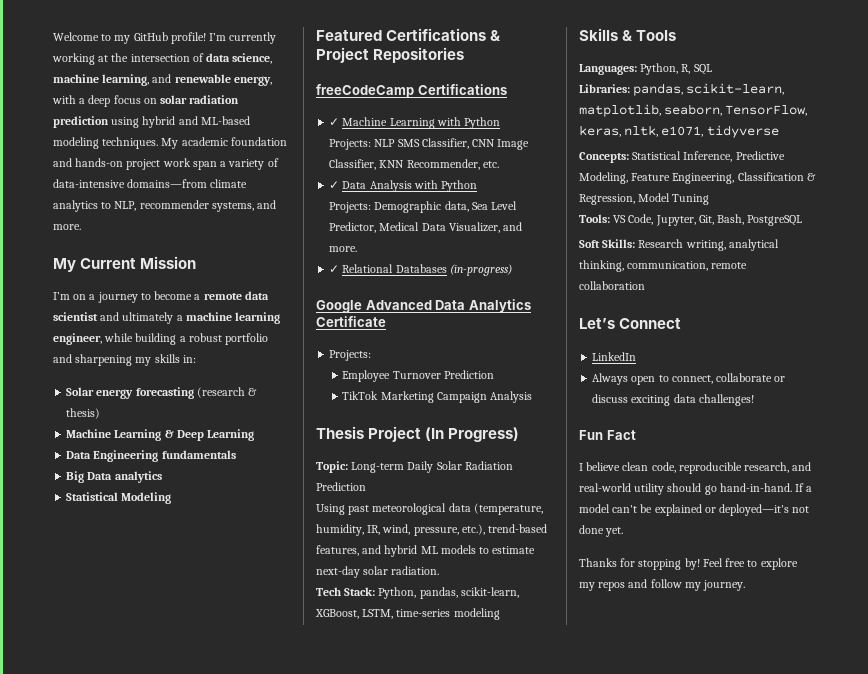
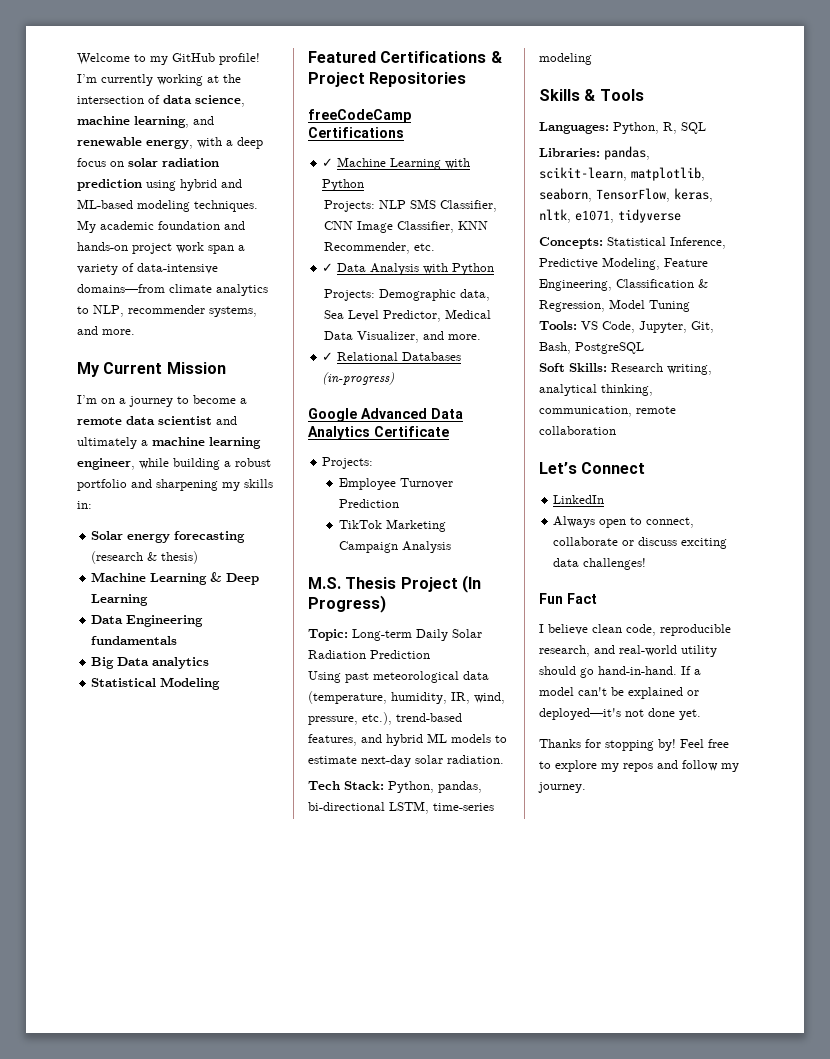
(533, 397) none -> [308,577,341,589] M.S.
[460,587,519,598] [315,609,359,619] scikit-learn, XGBoost, -> [308,802,385,811] bi-directional

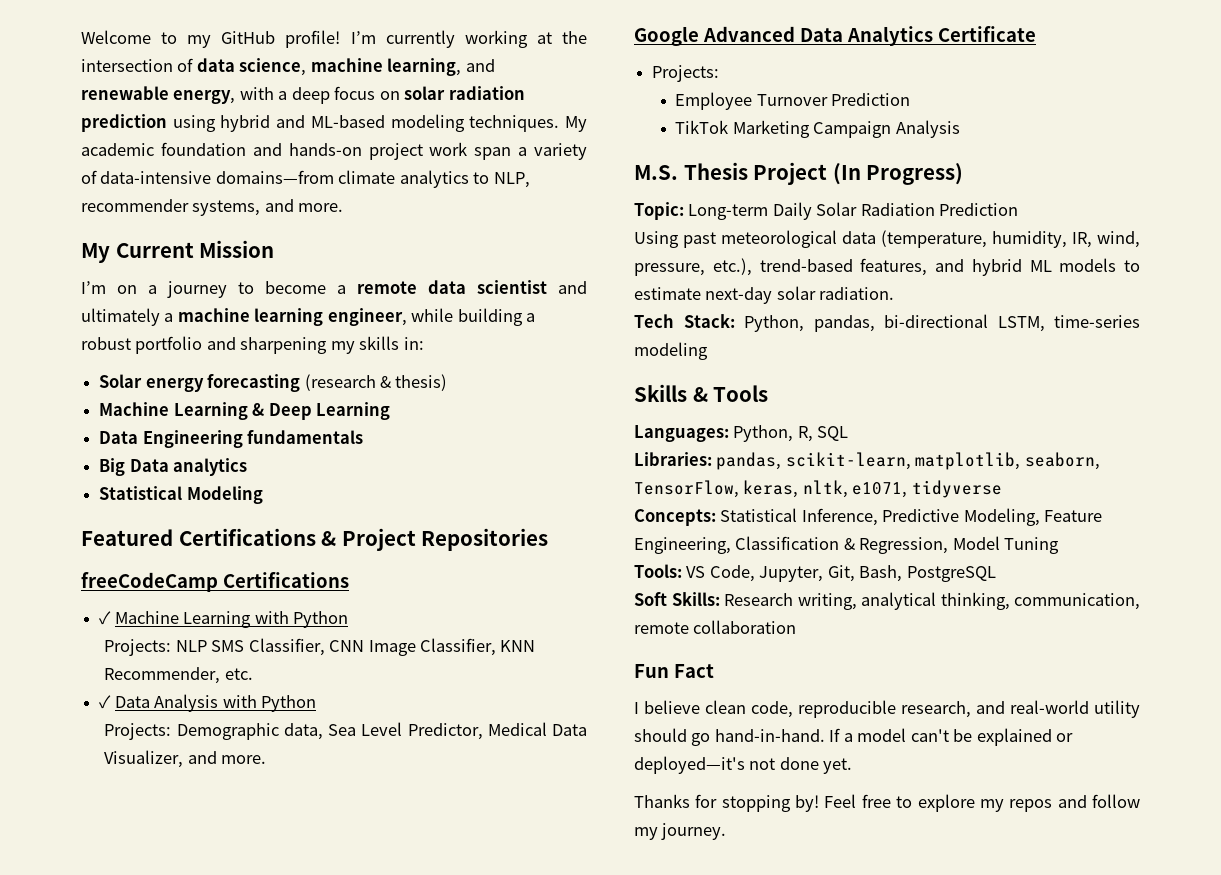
[322,352,462,361] [322,372,395,385] // ✓ Relational Databases (in-progress) -> (267, 759) none
[539,462,646,474] [553,495,605,504] [553,516,695,528] [553,537,728,549] [553,558,647,570] // Let’s Connect // LinkedIn // Always open to connect, collaborate or discuss exciting data challenges! -> (797, 627) none

